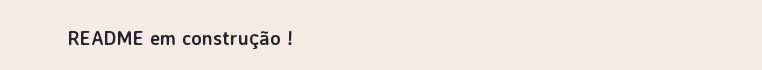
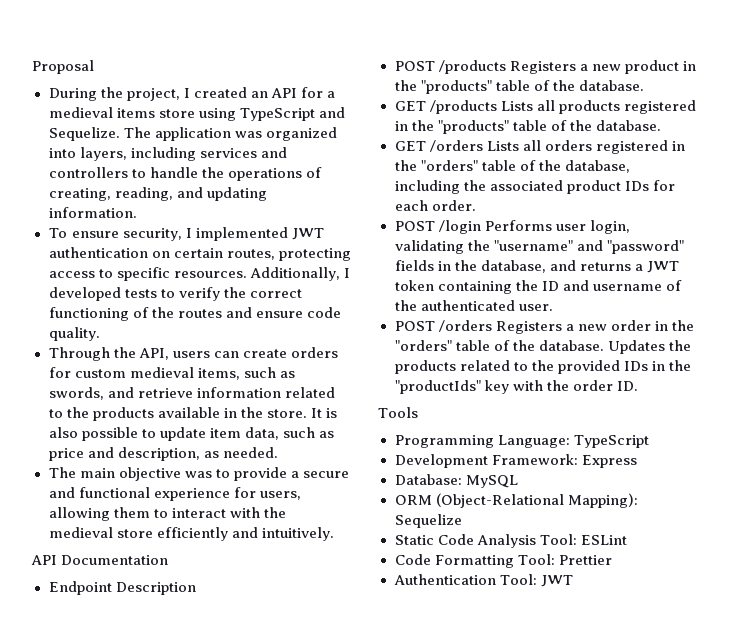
[68,31,293,49] README em construção ! -> [32,60,94,74] [48,87,335,101] [48,107,345,121] [48,127,337,141] [48,147,287,161] [48,167,322,181] [48,187,267,201] [48,207,137,218] [48,227,324,241] [48,247,351,261] [48,267,350,281] [48,287,302,301] [48,307,341,321] [48,327,100,341] [48,347,338,361] [48,367,295,380] [48,387,335,400] [48,407,337,421] [48,427,334,441] [48,447,278,461] [48,467,349,481] [48,487,301,501] [48,507,286,521] [48,527,334,541] [31,555,169,565] [48,581,196,595] [394,60,696,74] [394,80,644,94] [394,100,696,114] [394,120,661,134] [394,140,685,154] [394,160,630,173] [394,180,675,194] [394,200,476,211] [394,220,630,234] [394,240,684,254] [394,260,679,273] [394,280,682,294] [394,300,553,311] [394,320,694,334] [394,340,691,354] [394,360,691,374] [394,380,638,394] [378,407,418,418] [394,435,649,448] [394,454,637,468] [394,474,518,488] [394,493,638,508] [394,514,462,528] [394,534,627,548] [394,554,612,568] [393,574,573,587] Proposal // During the project, I created an API for a medieval items store using TypeScript and Sequelize. The application was organized into layers, including services and controllers to handle the operations of creating, reading, and updating information. // To ensure security, I implemented JWT authentication on certain routes, protecting access to specific resources. Additionally, I developed tests to verify the correct functioning of the routes and ensure code quality. // Through the API, users can create orders for custom medieval items, such as swords, and retrieve information related to the products available in the store. It is also possible to update item data, such as price and description, as needed. // The main objective was to provide a secure and functional experience for users, allowing them to interact with the medieval store efficiently and intuitively. // API Documentation // Endpoint Description // POST /products Registers a new product in the "products" table of the database. // GET /products Lists all products registered in the "products" table of the database. // GET /orders Lists all orders registered in the "orders" table of the database, including the associated product IDs for each order. // POST /login Performs user login, validating the "username" and "password" fields in the database, and returns a JWT token containing the ID and username of the authenticated user. // POST /orders Registers a new order in the "orders" table of the database. Updates the products related to the provided IDs in the "productIds" key with the order ID. // Tools // Programming Language: TypeScript // Development Framework: Express // Database: MySQL // ORM (Object-Relational Mapping): Sequelize // Static Code Analysis Tool: ESLint // Code Formatting Tool: Prettier // Authentication Tool: JWT

